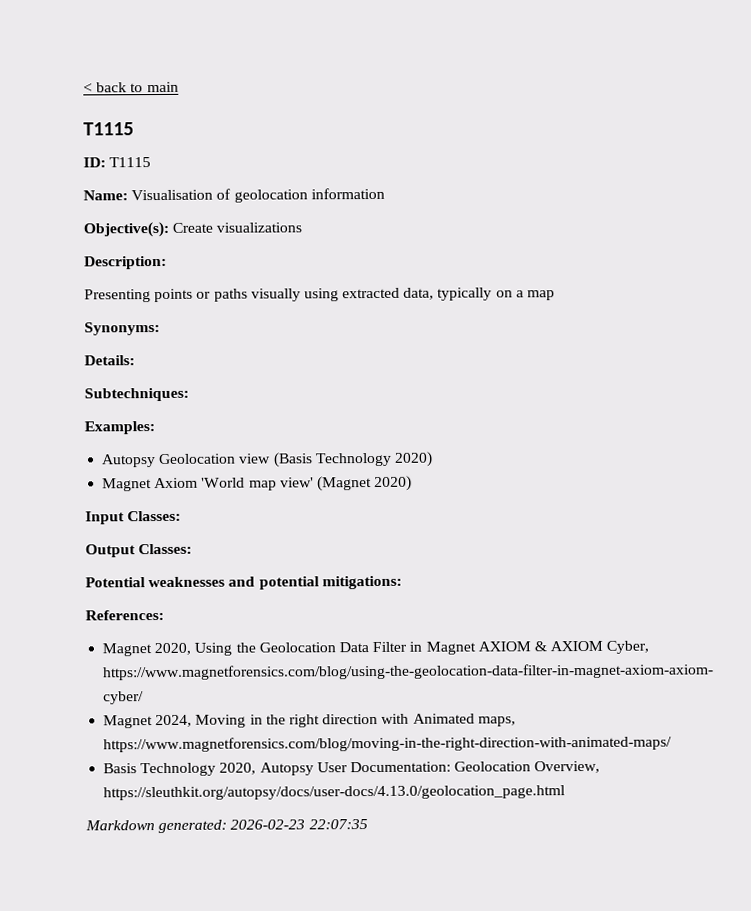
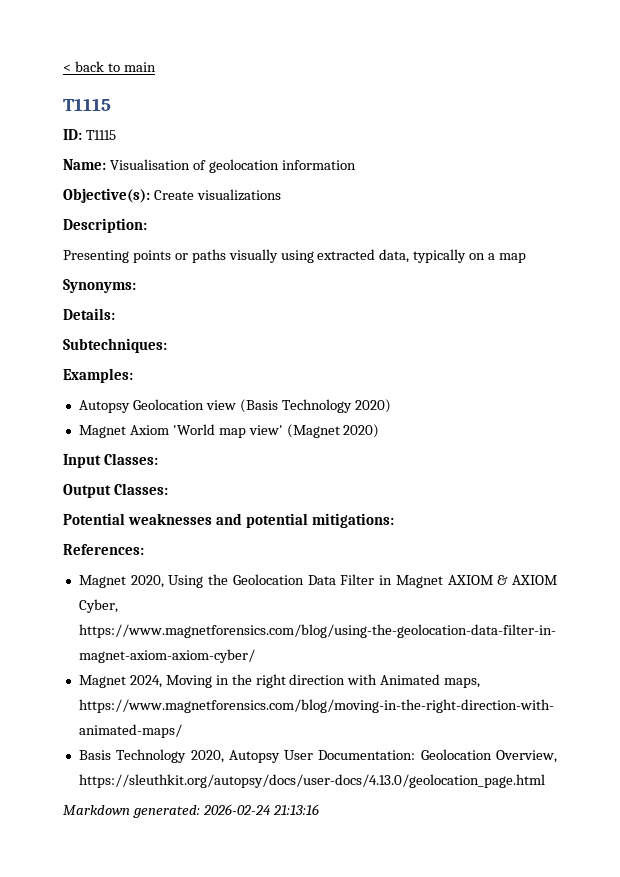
[230,819,368,830] 2026-02-23 22:07:35 -> [202,804,319,815] 2026-02-24 21:13:16

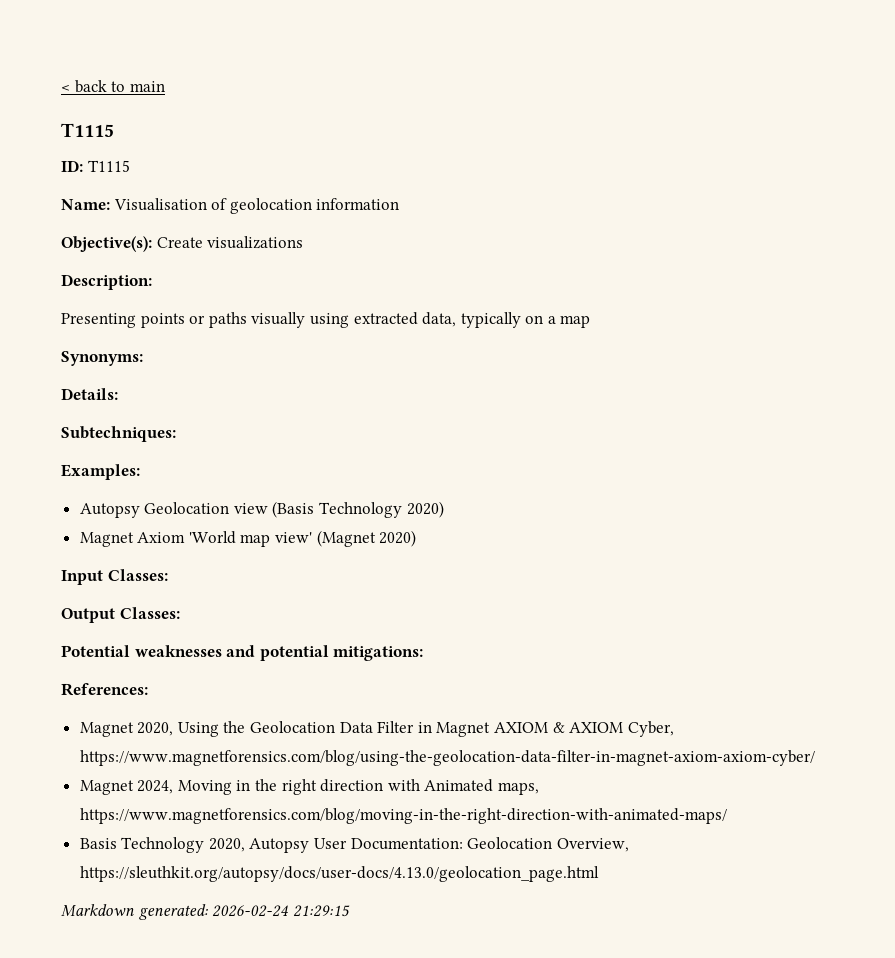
[272,804,319,815] 21:13:16 -> [292,905,350,917] 21:29:15

